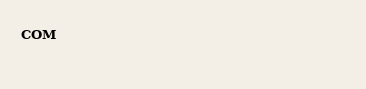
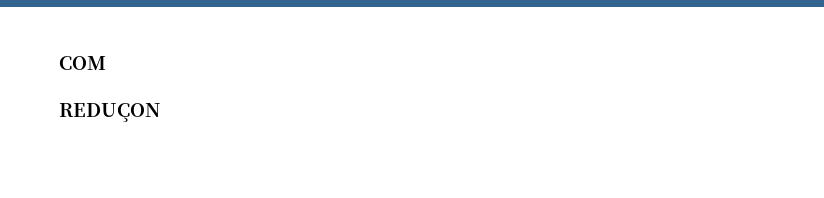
(56, 34) none -> [59,103,160,122] // REDUÇON

